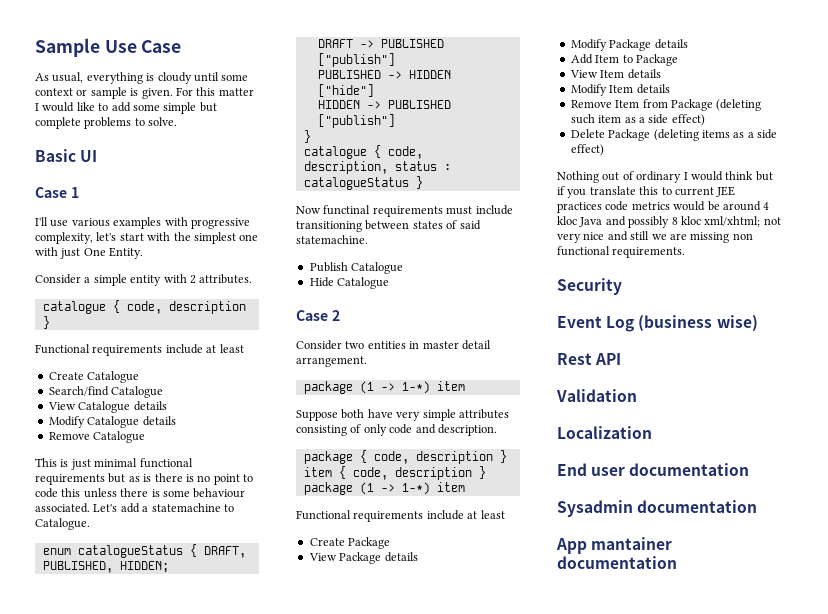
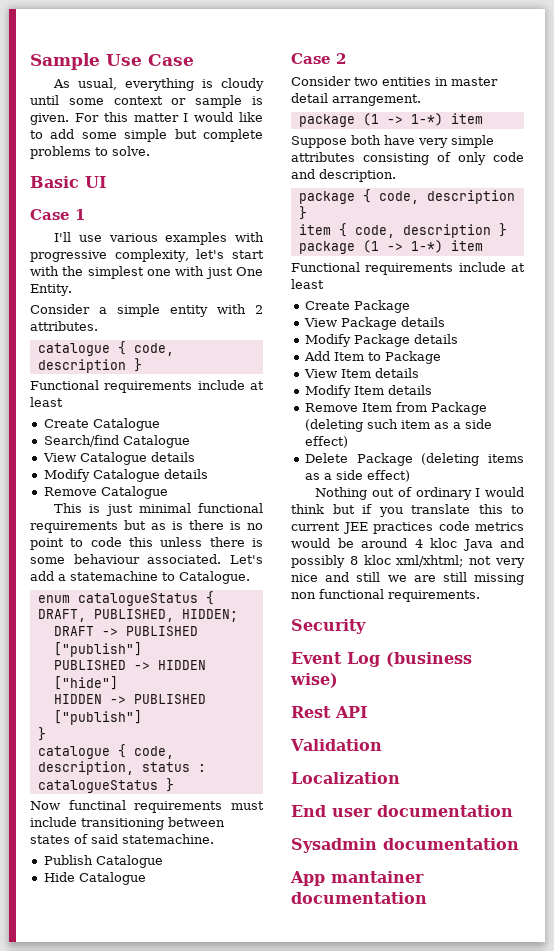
(687, 236) none -> [442,572,467,582] still

